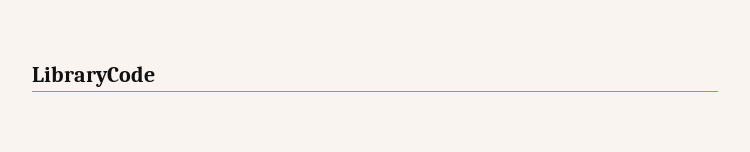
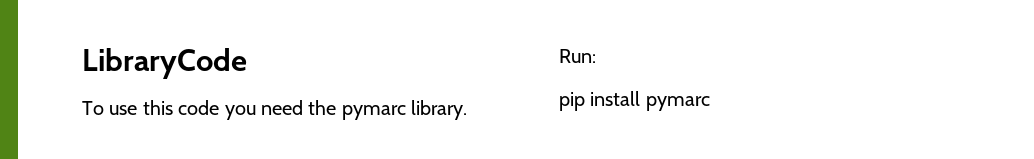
(155, 76) none -> [82,100,468,120] [559,49,596,63] [559,91,710,111] // To use this code you need the pymarc library. // Run: // pip install pymarc

